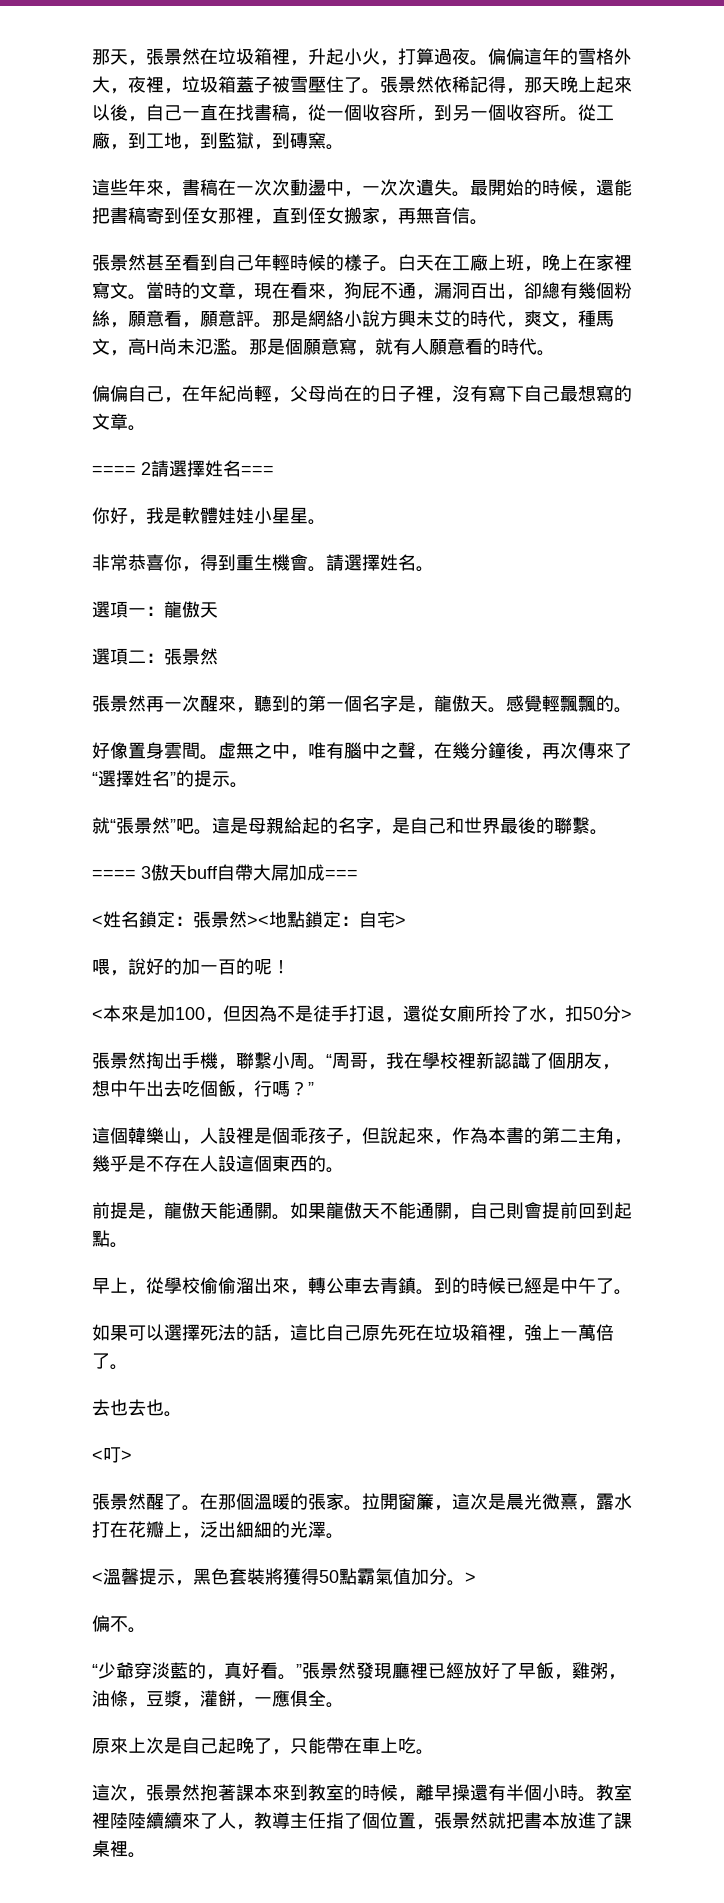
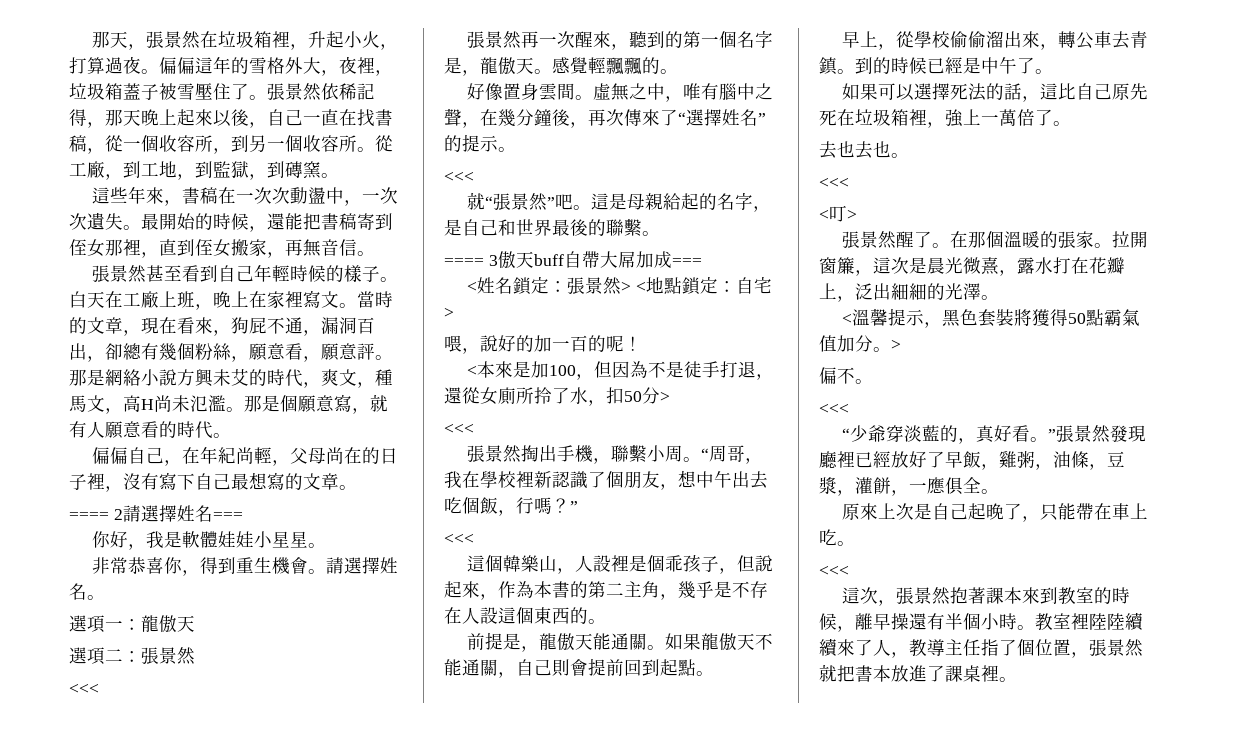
(218, 656) none -> [69,683,99,694] // <<<
(248, 785) none -> [444,171,474,182] // <<<
[247,915,269,926] >< -> [621,281,646,292] > <
(632, 1014) none -> [444,423,474,434] // <<<
(314, 1088) none -> [444,533,474,544] // <<<
(182, 1414) none -> [819,177,849,188] // <<<
(146, 1630) none -> [819,403,849,414] // <<<
(434, 1752) none -> [819,565,849,576] // <<<

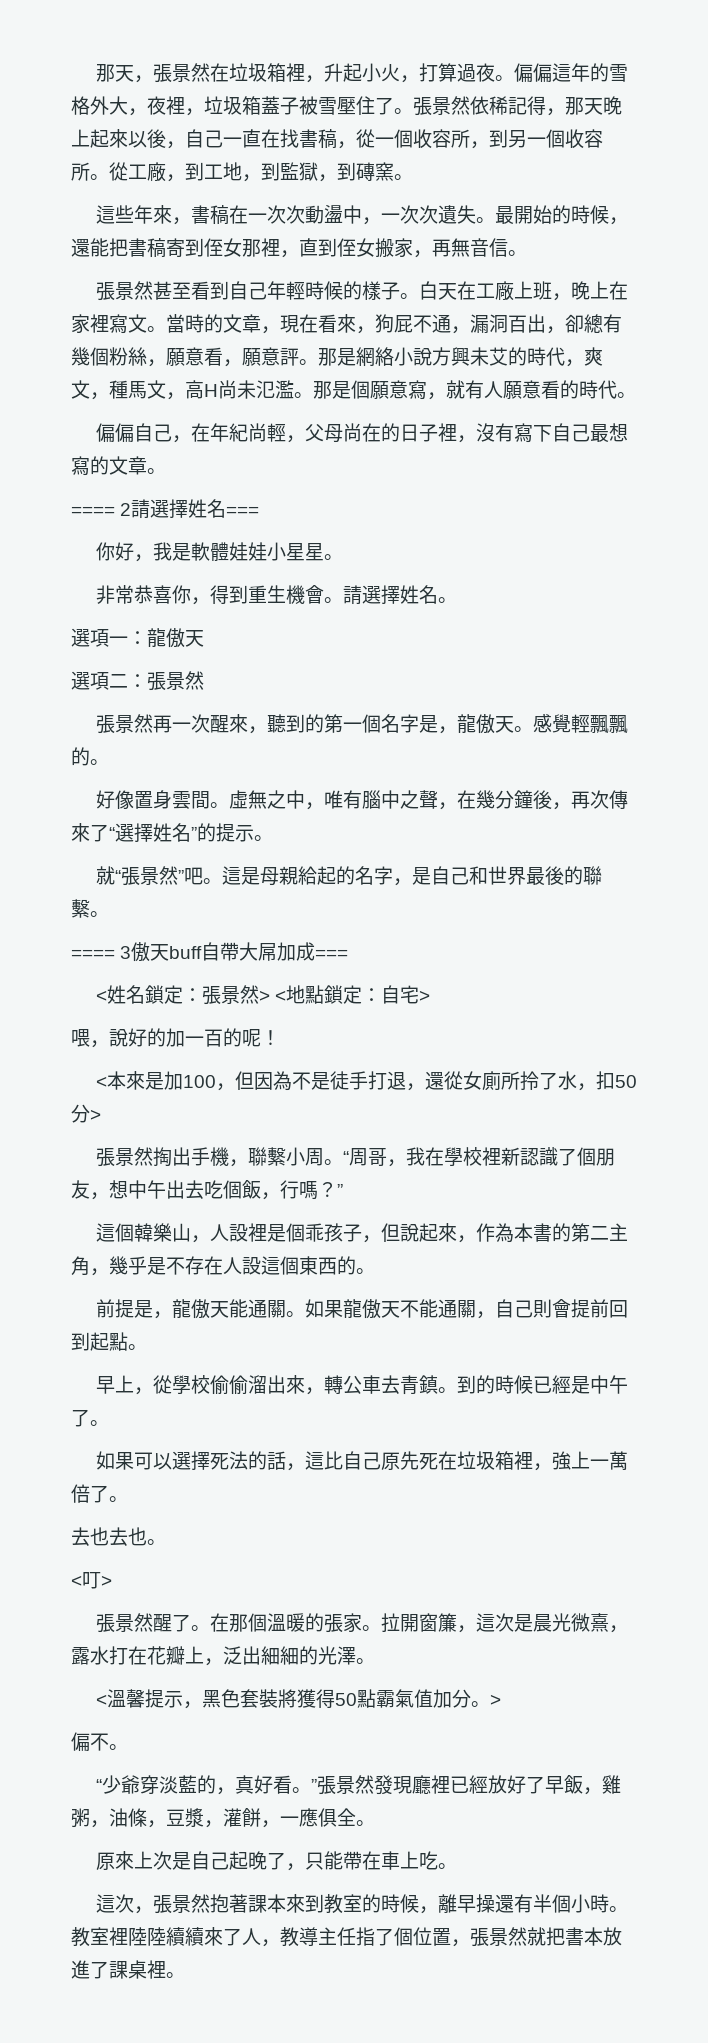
[69,683,99,694] // <<< -> (204, 680) none
[444,171,474,182] // <<< -> (273, 838) none
[444,423,474,434] // <<< -> (101, 1115) none
[444,533,474,544] // <<< -> (343, 1190) none
[819,177,849,188] // <<< -> (166, 1542) none
[819,403,849,414] // <<< -> (128, 1747) none
[819,565,849,576] // <<< -> (457, 1866) none

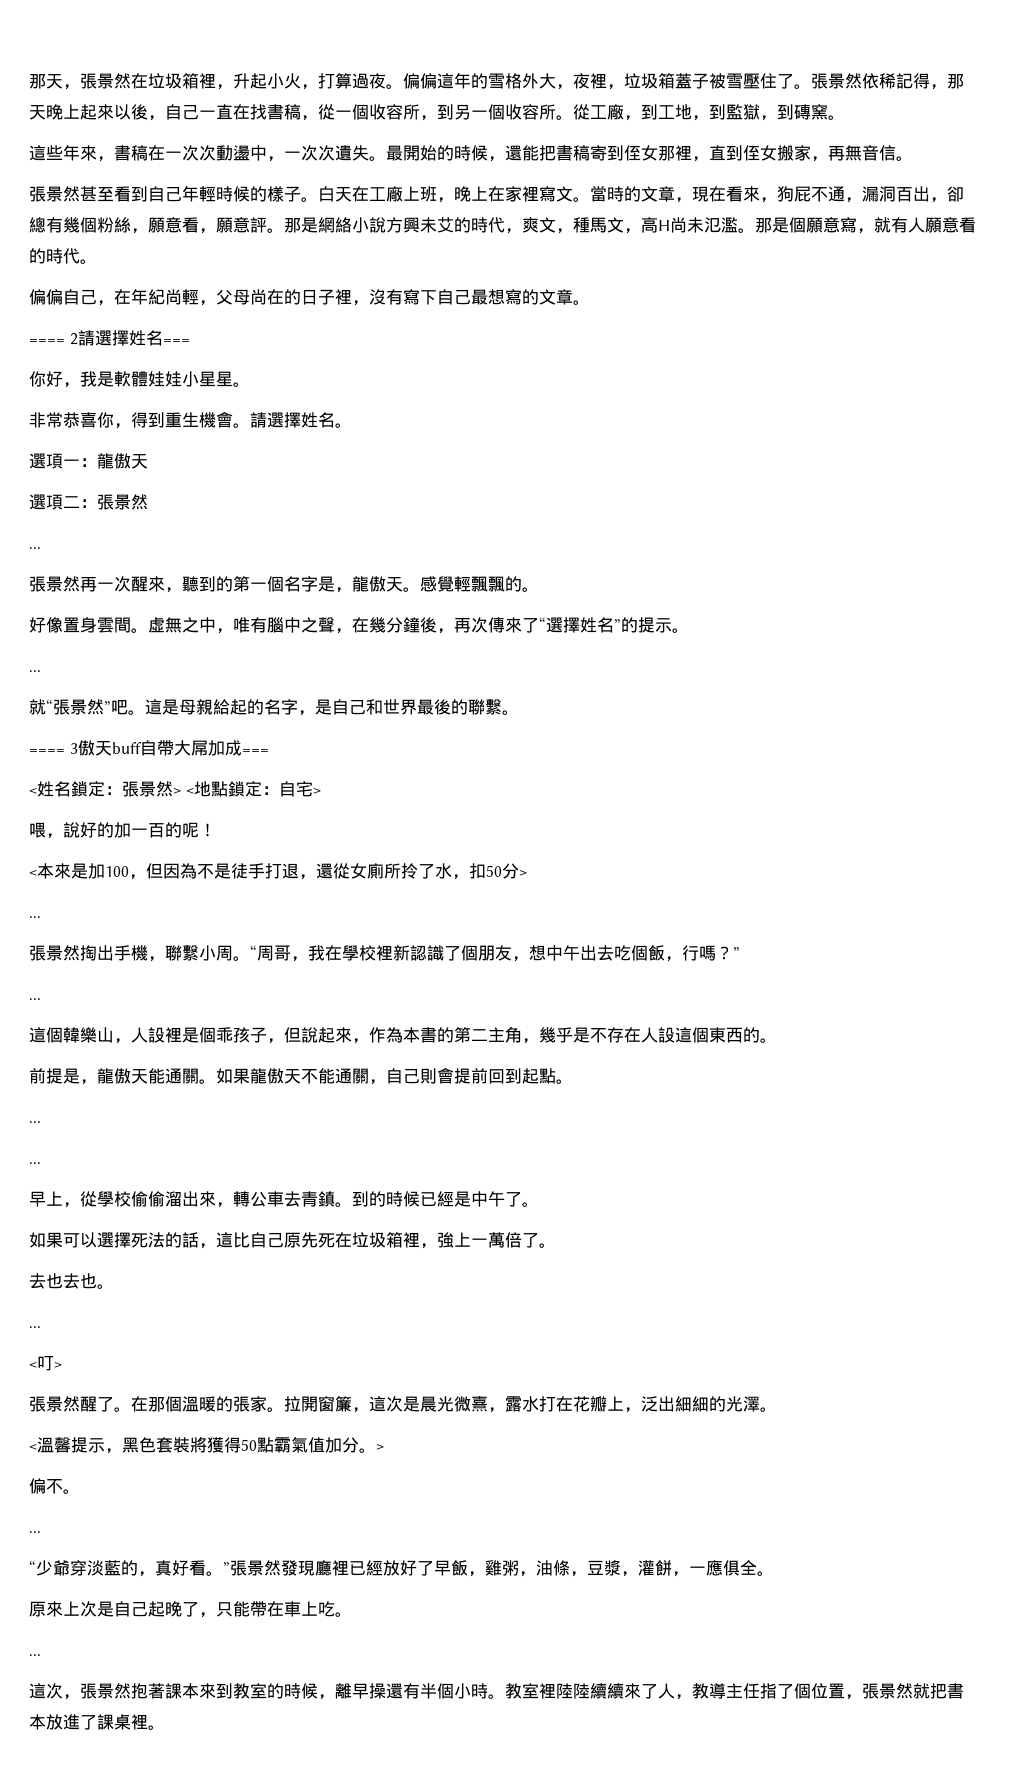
(204, 680) none -> [29,547,41,549] // ...
(273, 838) none -> [29,670,41,672] // ...
(101, 1115) none -> [29,916,41,918] // ...
(343, 1190) none -> [29,998,41,1000] // ...
(147, 1347) none -> [29,1121,41,1123] [29,1162,41,1164] // ... // ...
(166, 1542) none -> [29,1326,41,1328] // ...
(128, 1747) none -> [29,1531,41,1533] // ...
(457, 1866) none -> [29,1654,41,1656] // ...

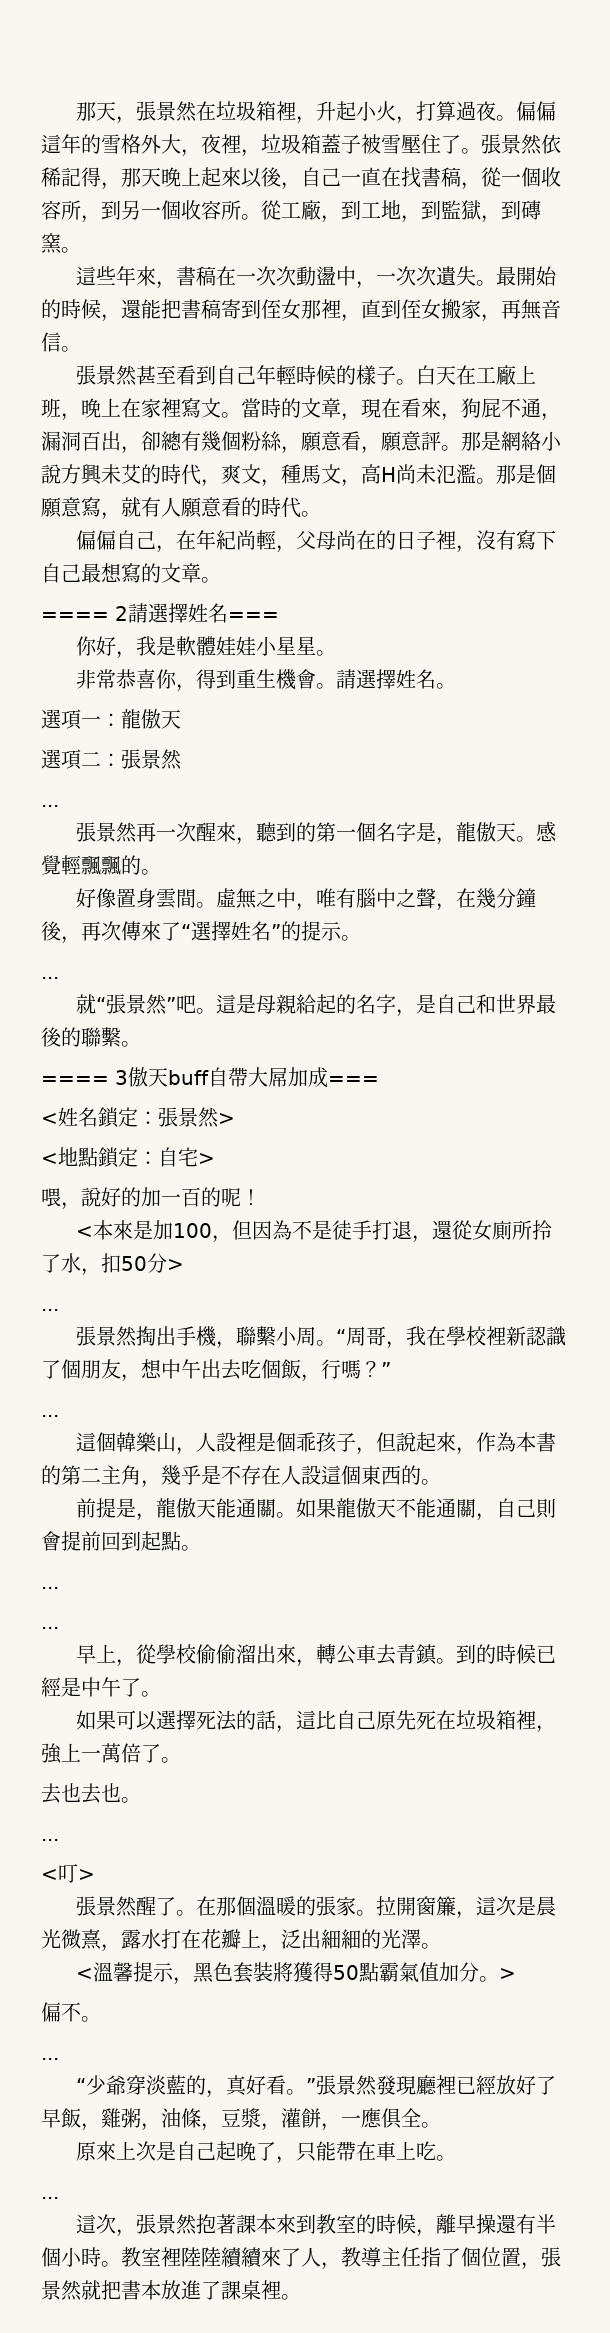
(181, 791) none -> (235, 1119) //

